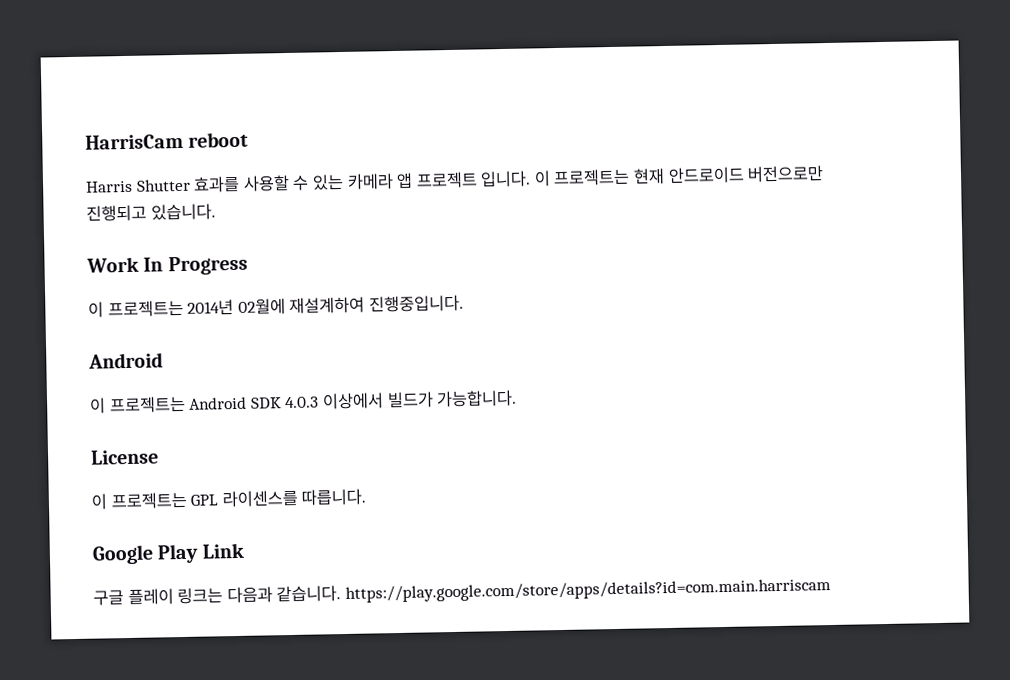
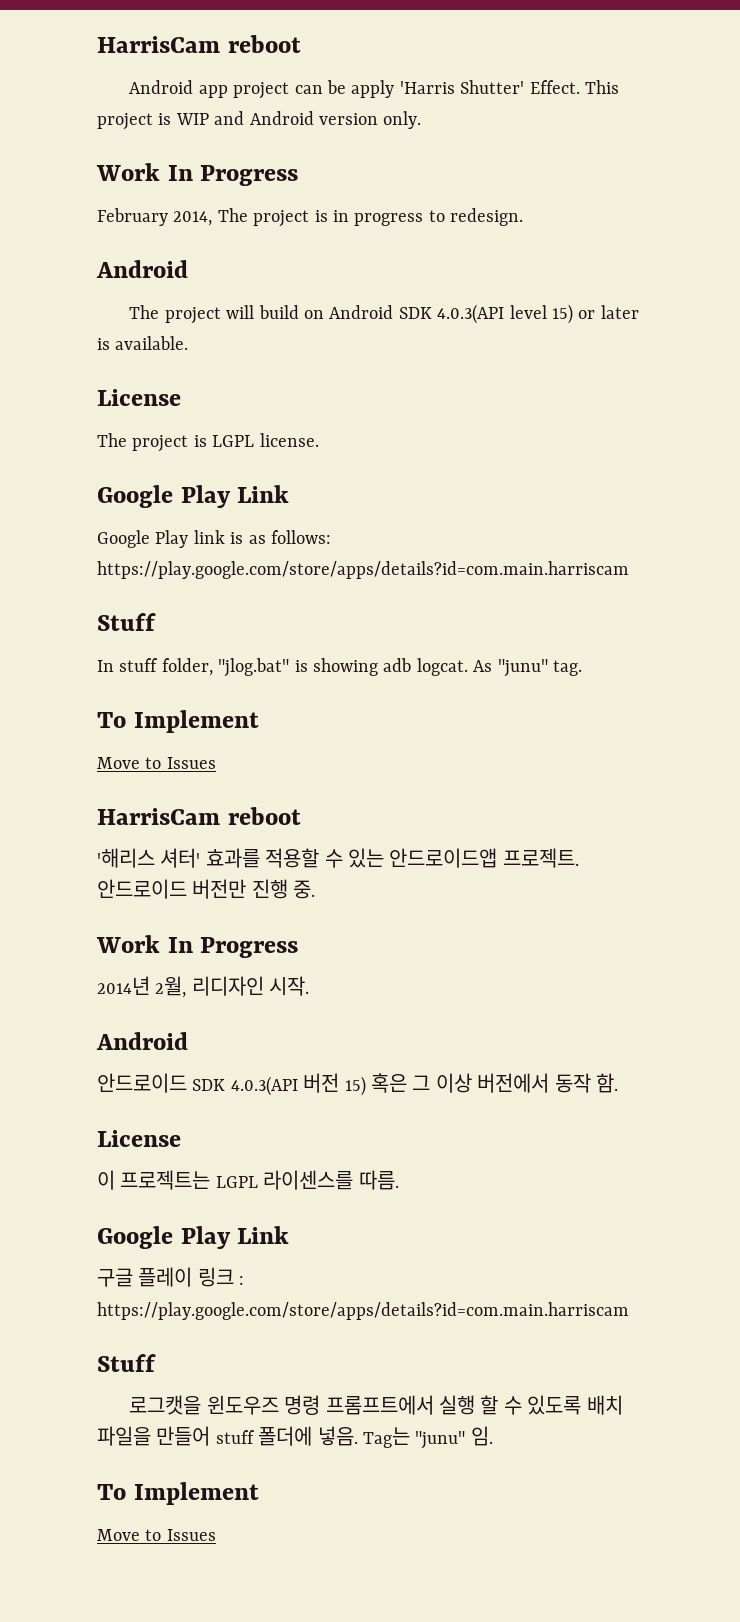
[85,131,250,150] [86,165,825,193] [86,203,216,222] [86,255,248,276] [88,294,464,318] [88,352,163,369] [89,389,518,414] HarrisCam reboot // Harris Shutter 효과를 사용할 수 있는 카메라 앱 프로젝트 입니다. 이 프로젝트는 현재 안드로이드 버전으로만 진행되고 있습니다. // Work In Progress // 이 프로젝트는 2014년 02월에 재설계하여 진행중입니다. // Android // 이 프로젝트는 Android SDK 4.0.3 이상에서 빌드가 가능합니다. -> [97,35,301,53] [129,80,620,99] [97,111,422,130] [96,163,299,186] [97,208,524,227] [96,260,188,278] [129,304,639,324] [97,336,189,350] [97,389,181,406] [97,433,319,452] [97,485,290,508] [97,530,331,548] [97,561,629,579] [97,613,156,631] [97,658,582,677] [97,710,259,733] [97,757,216,769] [97,807,301,825] [97,848,579,868] [97,879,316,899] [96,935,299,958] [97,976,310,998] [96,1032,188,1050] [97,1073,618,1096] HarrisCam reboot // Android app project can be apply 'Harris Shutter' Effect. This project is WIP and Android version only. // Work In Progress // February 2014, The project is in progress to redesign. // Android // The project will build on Android SDK 4.0.3(API level 15) or later is available. // License // The project is LGPL license. // Google Play Link // Google Play link is as follows: https://play.google.com/store/apps/details?id=com.main.harriscam // Stuff // In stuff folder, "jlog.bat" is showing adb logcat. As "junu" tag. // To Implement // Move to Issues // HarrisCam reboot // '해리스 셔터' 효과를 적용할 수 있는 안드로이드앱 프로젝트. 안드로이드 버전만 진행 중. // Work In Progress // 2014년 2월, 리디자인 시작. // Android // 안드로이드 SDK 4.0.3(API 버전 15) 혹은 그 이상 버전에서 동작 함.
[190,488,368,508] GPL 라이센스를 따릅니다. -> [215,1170,399,1190] LGPL 라이센스를 따름.
[177,578,831,605] 링크는 다음과 같습니다. https://play.google.com/store/apps/details?id=com.main.harriscam -> [197,1267,245,1287] [97,1302,629,1320] [97,1354,156,1372] [129,1395,623,1415] [97,1426,493,1449] [97,1482,259,1505] [97,1529,216,1541] 링크 : https://play.google.com/store/apps/details?id=com.main.harriscam // Stuff // 로그캣을 윈도우즈 명령 프롬프트에서 실행 할 수 있도록 배치 파일을 만들어 stuff 폴더에 넣음. Tag는 "junu" 임. // To Implement // Move to Issues

